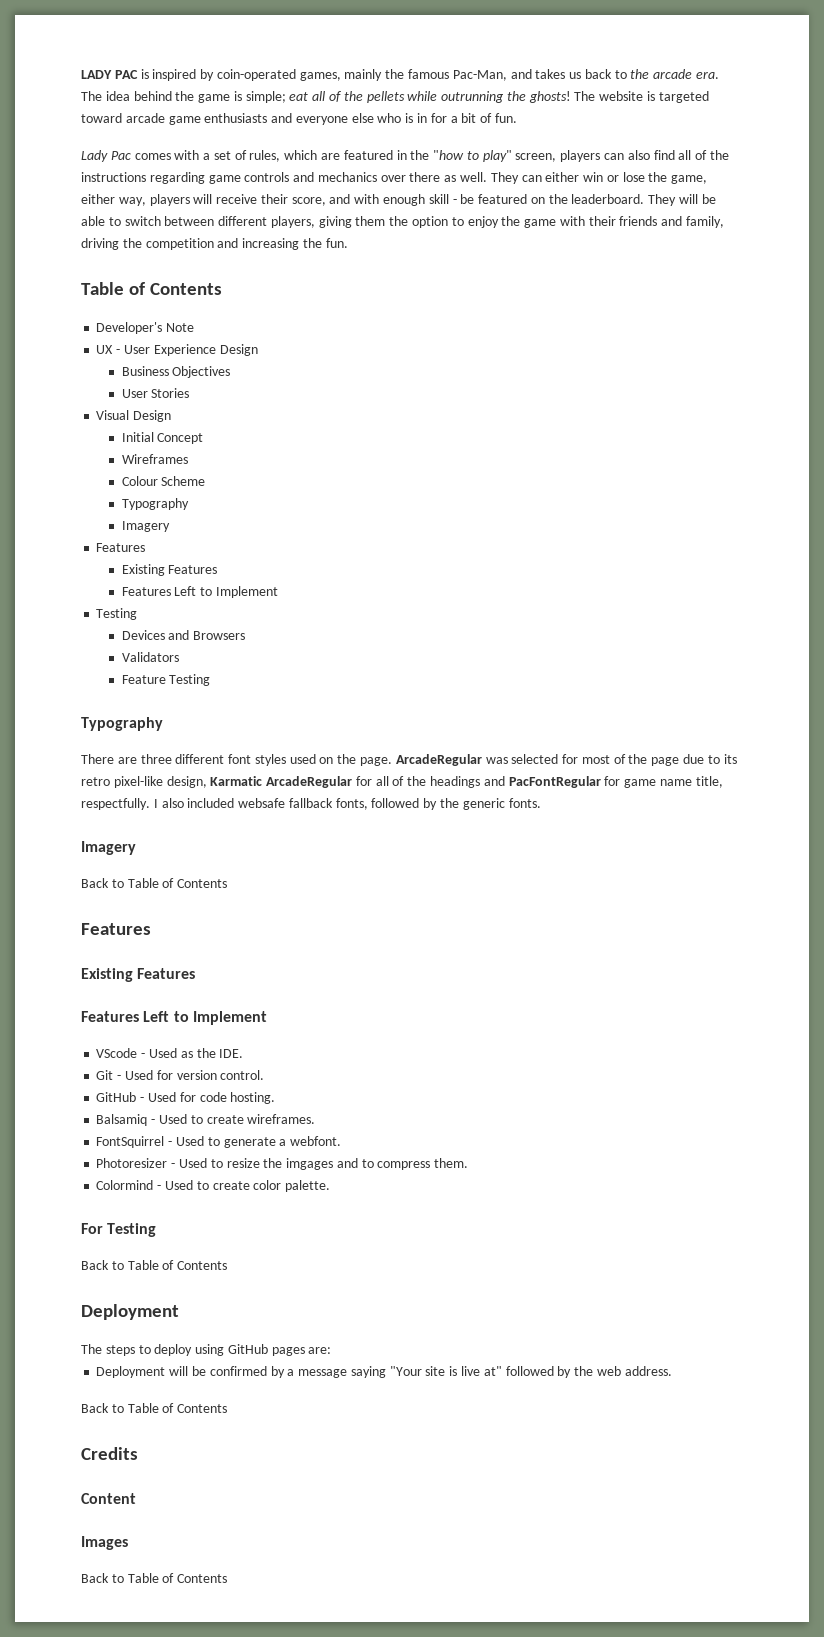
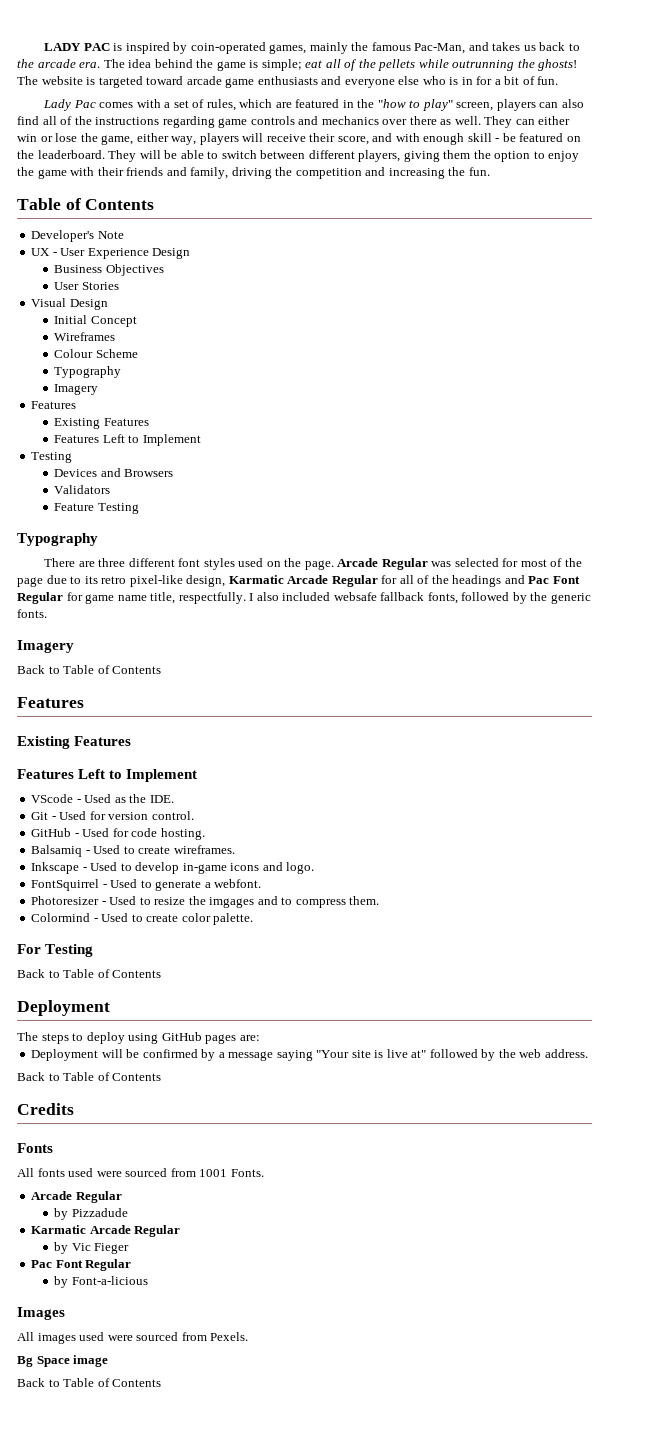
[395,754,482,766] ArcadeRegular -> [337,558,428,570] Arcade Regular
[266,776,353,788] ArcadeRegular -> [287,575,378,587] Arcade Regular
[508,776,601,788] PacFontRegular -> [528,576,580,584] [17,592,63,604] Pac Font Regular
(316, 1119) none -> [31,862,315,874] // Inkscape - Used to develop in-game icons and logo.
[81,1493,136,1504] [81,1536,128,1550] Content // Images -> [17,1143,53,1153] [17,1168,264,1177] [31,1191,122,1203] [54,1208,128,1220] [31,1225,181,1237] [54,1242,130,1254] [31,1259,132,1271] [54,1276,148,1288] [17,1307,65,1320] [17,1332,249,1344] [17,1355,109,1367] Fonts // All fonts used were sourced from 1001 Fonts. // Arcade Regular // by Pizzadude // Karmatic Arcade Regular // by Vic Fieger // Pac Font Regular // by Font-a-licious // Images // All images used were sourced from Pexels. // Bg Space image

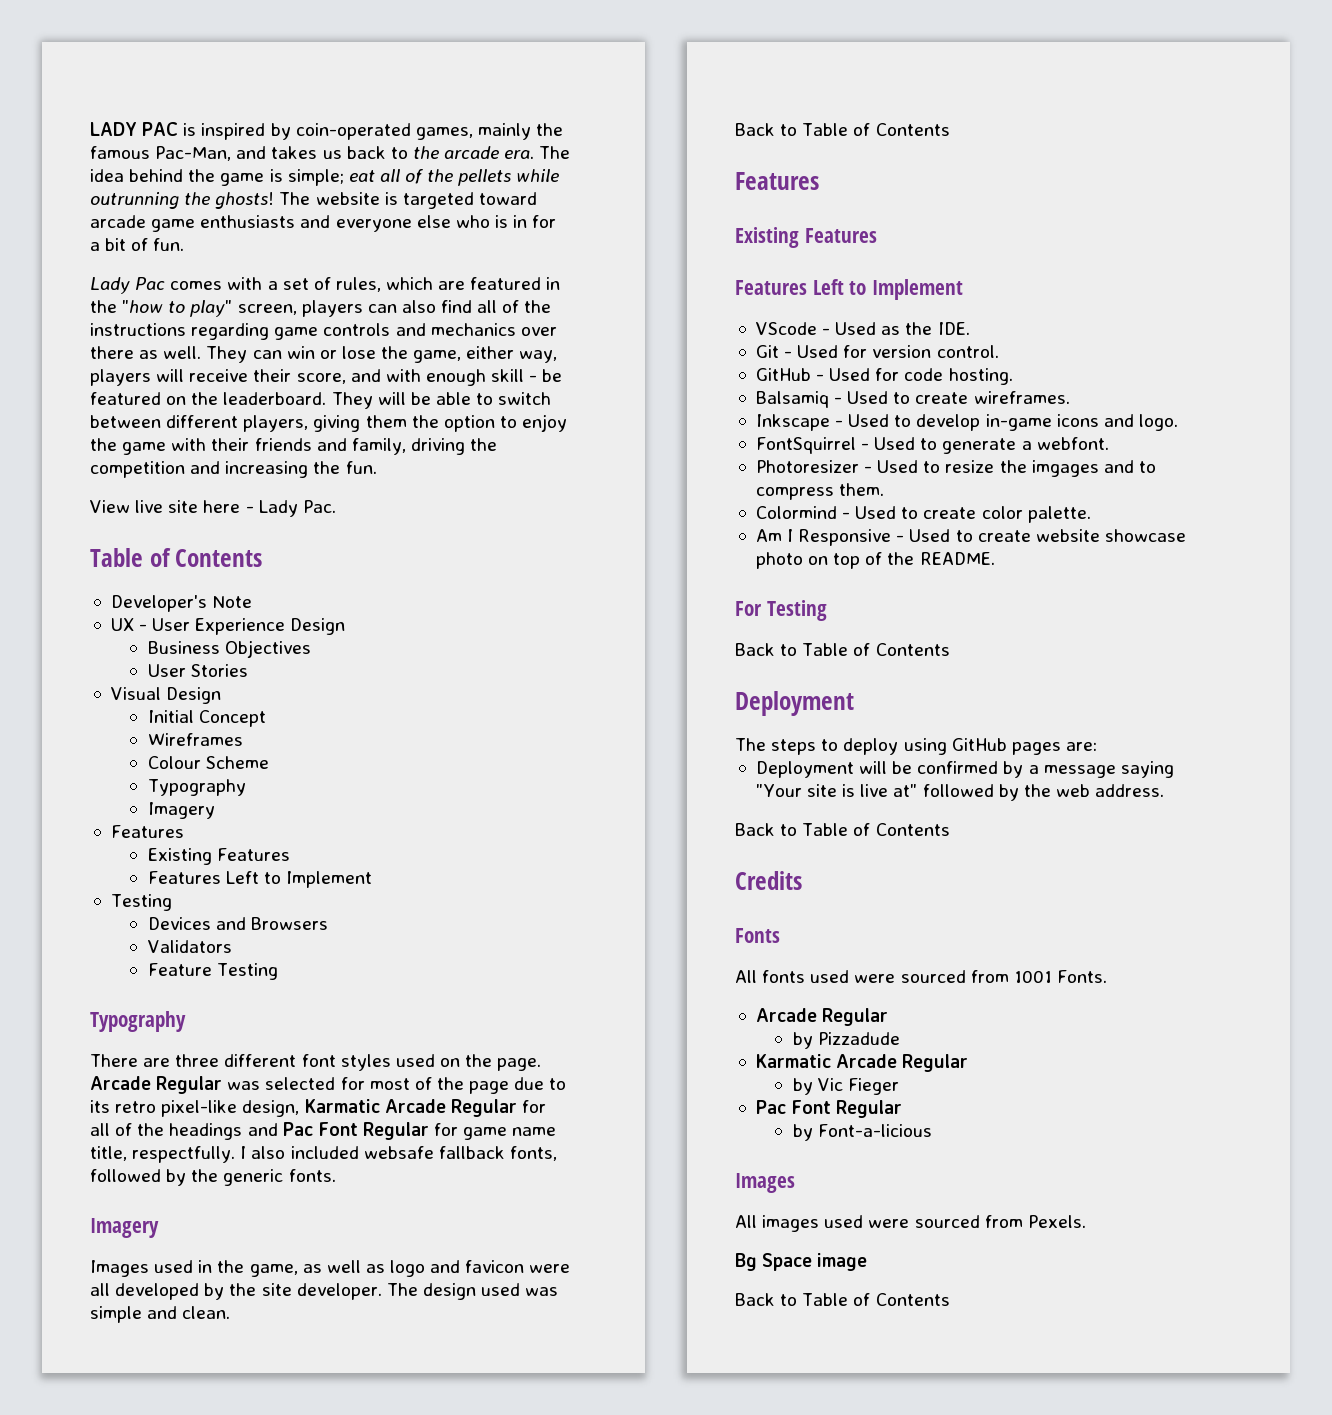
[538,116,571,125] either -> (282, 354) none
(490, 171) none -> [90,500,336,517] // View live site here - Lady Pac.
(74, 646) none -> [90,1260,571,1277] [90,1283,559,1300] [90,1306,231,1323] // Images used in the game, as well as logo and favicon were all developed by the site developer. The design used was simple and clean.
(254, 919) none -> [755,529,1186,546] [755,552,995,569] // Am I Responsive - Used to create website showcase photo on top of the README.

